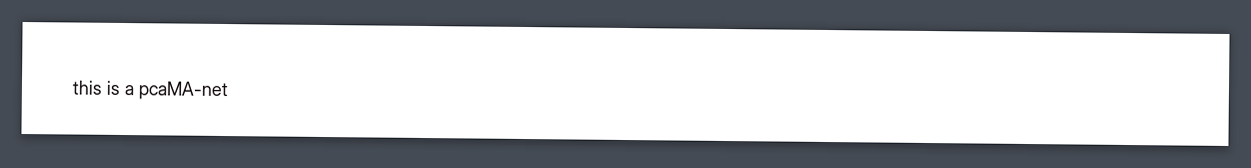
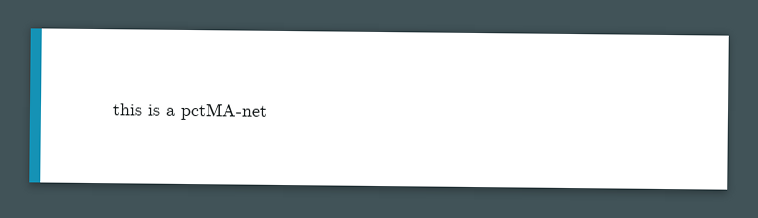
[138,81,228,101] pcaMA-net -> [180,102,268,121] pctMA-net

